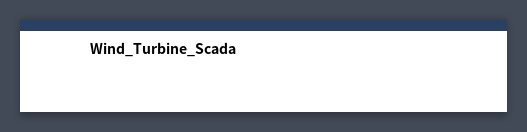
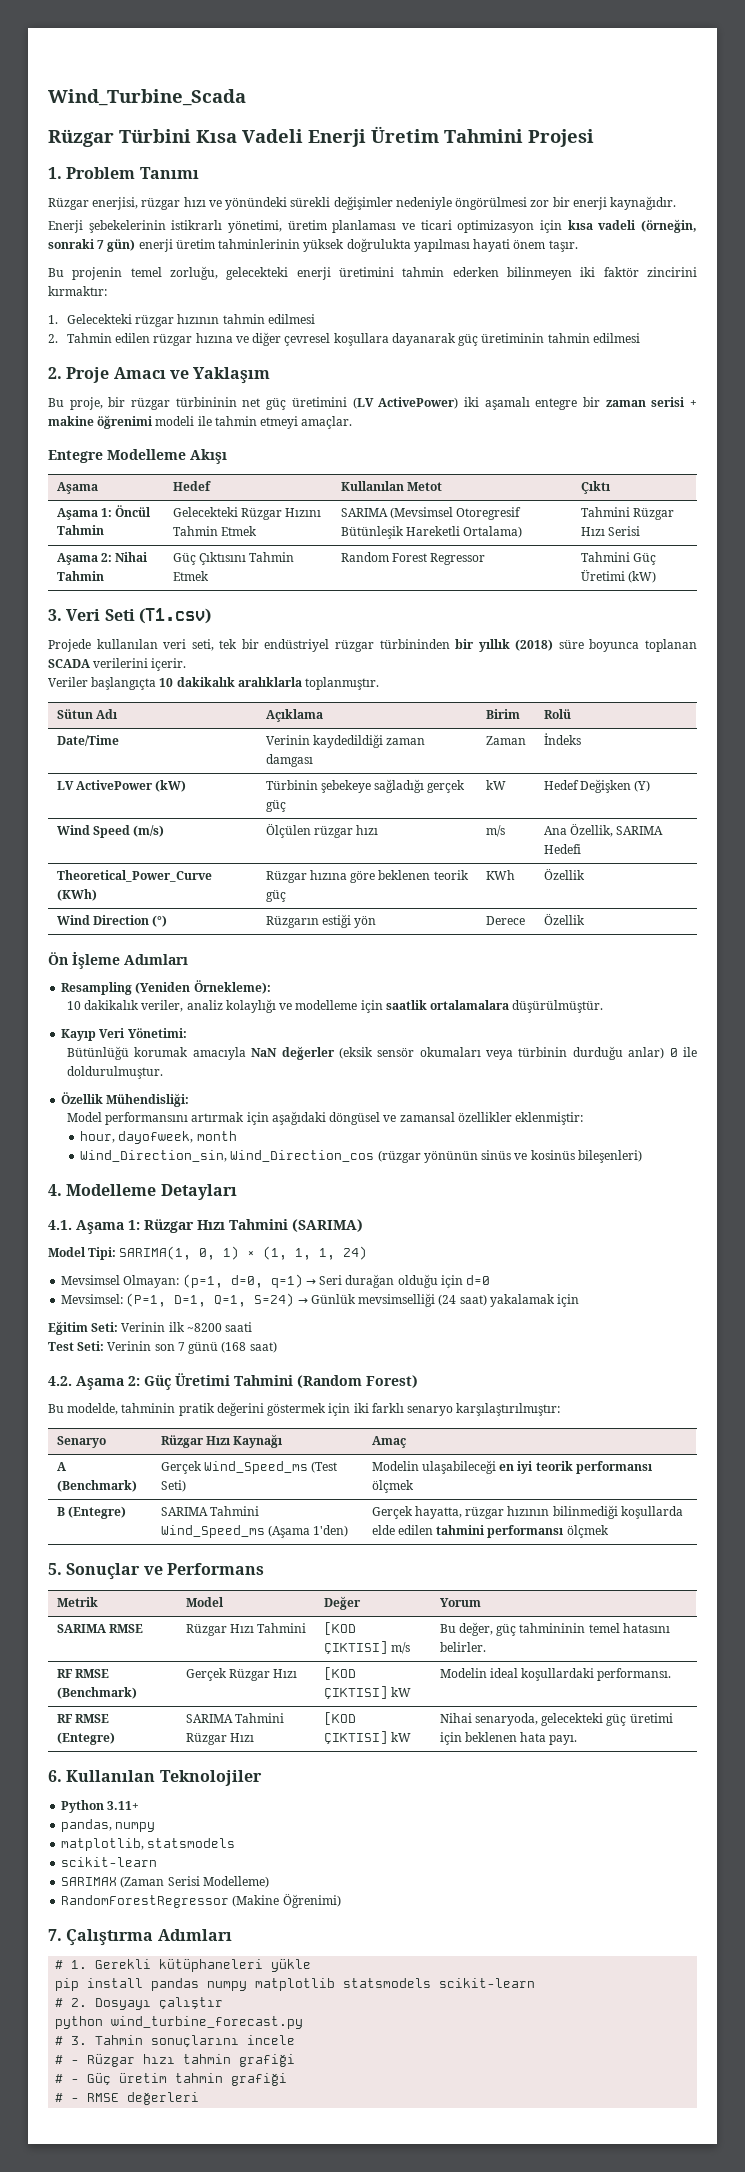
(236, 49) none -> [48,126,594,147] [48,167,199,179] [48,196,677,210] [48,219,697,233] [48,238,578,252] [48,266,698,280] [48,286,107,296] [48,314,315,327] [48,332,640,346] [48,367,271,384] [48,397,697,410] [48,415,353,429] [48,449,227,464] [56,482,98,494] [172,481,211,491] [340,481,442,491] [580,481,611,494] [56,505,152,520] [56,525,104,535] [172,507,322,520] [172,526,257,536] [340,507,522,520] [340,526,523,539] [580,507,674,520] [580,526,640,536] [56,552,149,565] [56,571,104,581] [172,552,295,565] [172,571,209,581] [340,552,486,565] [580,552,656,565] [580,570,656,583] [48,608,211,624] [48,639,697,652] [48,658,187,671] [48,677,380,690] [56,709,118,719] [265,709,323,722] [485,709,520,719] [543,709,571,719] [56,735,119,746] [265,734,426,748] [265,754,313,767] [485,736,526,745] [543,733,581,745] [56,780,187,792] [265,779,466,793] [265,800,286,812] [485,780,506,790] [543,779,651,793] [56,825,165,838] [265,824,379,838] [485,825,505,837] [543,824,664,837] [543,844,581,854] [56,870,212,882] [56,889,97,901] [265,870,469,883] [265,890,286,902] [485,870,515,880] [543,869,585,880] [56,915,168,927] [265,914,377,928] [485,916,525,925] [543,914,585,925] [48,951,188,969] [61,980,271,995] [66,999,604,1013] [61,1028,187,1041] [66,1046,697,1060] [66,1066,163,1079] [61,1092,190,1107] [66,1111,584,1125] [80,1131,237,1144] [80,1150,642,1163] [48,1184,237,1200] [48,1219,363,1234] [48,1246,368,1260] [61,1274,491,1288] [61,1293,580,1307] [48,1321,253,1335] [48,1341,277,1354] [48,1373,418,1390] [48,1402,561,1416] [56,1436,106,1448] [160,1434,284,1448] [371,1436,406,1448] [56,1462,67,1471] [56,1480,137,1492] [160,1461,338,1474] [160,1480,186,1492] [371,1460,653,1474] [371,1480,414,1493] [56,1506,126,1519] [160,1506,259,1516] [160,1525,349,1538] [371,1505,683,1519] [371,1525,609,1538] [48,1563,264,1580] [56,1597,98,1607] [185,1597,224,1607] [323,1596,361,1610] [439,1598,481,1607] [56,1624,143,1633] [185,1623,307,1636] [323,1622,356,1635] [323,1641,410,1654] [439,1622,670,1636] [439,1642,486,1652] [56,1669,109,1678] [56,1687,137,1699] [185,1668,298,1681] [323,1667,356,1680] [323,1686,411,1699] [439,1668,672,1681] [56,1714,109,1723] [56,1732,115,1745] [185,1713,284,1723] [185,1733,254,1745] [323,1712,356,1725] [323,1731,411,1744] [439,1713,673,1726] [439,1732,578,1745] [48,1770,262,1786] [61,1800,140,1813] [61,1819,156,1832] [61,1838,236,1851] [61,1857,158,1867] [61,1876,269,1888] [61,1894,341,1908] [48,1929,232,1946] [55,1959,312,1972] [55,1978,536,1991] [55,1997,224,2010] [55,2016,304,2029] [55,2035,296,2047] [55,2054,296,2067] [55,2073,288,2086] [55,2092,200,2105] // Rüzgar Türbini Kısa Vadeli Enerji Üretim Tahmini Projesi // 1. Problem Tanımı // Rüzgar enerjisi, rüzgar hızı ve yönündeki sürekli değişimler nedeniyle öngörülmesi zor bir enerji kaynağıdır. // Enerji şebekelerinin istikrarlı yönetimi, üretim planlaması ve ticari optimizasyon için kısa vadeli (örneğin, sonraki 7 gün) enerji üretim tahminlerinin yüksek doğrulukta yapılması hayati önem taşır. // Bu projenin temel zorluğu, gelecekteki enerji üretimini tahmin ederken bilinmeyen iki faktör zincirini kırmaktır: // 1. Gelecekteki rüzgar hızının tahmin edilmesi // 2. Tahmin edilen rüzgar hızına ve diğer çevresel koşullara dayanarak güç üretiminin tahmin edilmesi // 2. Proje Amacı ve Yaklaşım // Bu proje, bir rüzgar türbininin net güç üretimini (LV ActivePower) iki aşamalı entegre bir zaman serisi + makine öğrenimi modeli ile tahmin etmeyi amaçlar. // Entegre Modelleme Akışı // Aşama | Hedef | Kullanılan Metot | Çıktı // Aşama 1: Öncül Tahmin | Gelecekteki Rüzgar Hızını Tahmin Etmek | SARIMA (Mevsimsel Otoregresif Bütünleşik Hareketli Ortalama) | Tahmini Rüzgar Hızı Serisi // Aşama 2: Nihai Tahmin | Güç Çıktısını Tahmin Etmek | Random Forest Regressor | Tahmini Güç Üretimi (kW) // 3. Veri Seti (T1.csv) // Projede kullanılan veri seti, tek bir endüstriyel rüzgar türbininden bir yıllık (2018) süre boyunca toplanan SCADA verilerini içerir. // Veriler başlangıçta 10 dakikalık aralıklarla toplanmıştır. // Sütun Adı | Açıklama | Birim | Rolü // Date/Time | Verinin kaydedildiği zaman damgası | Zaman | İndeks // LV ActivePower (kW) | Türbinin şebekeye sağladığı gerçek güç | kW | Hedef Değişken (Y) // Wind Speed (m/s) | Ölçülen rüzgar hızı | m/s | Ana Özellik, SARIMA Hedefi // Theoretical_Power_Curve (KWh) | Rüzgar hızına göre beklenen teorik güç | KWh | Özellik // Wind Direction (°) | Rüzgarın estiği yön | Derece | Özellik // Ön İşleme Adımları // Resampling (Yeniden Örnekleme): // 10 dakikalık veriler, analiz kolaylığı ve modelleme için saatlik ortalamalara düşürülmüştür. // Kayıp Veri Yönetimi: // Bütünlüğü korumak amacıyla NaN değerler (eksik sensör okumaları veya türbinin durduğu anlar) 0 ile doldurulmuştur. // Özellik Mühendisliği: // Model performansını artırmak için aşağıdaki döngüsel ve zamansal özellikler eklenmiştir: // hour, dayofweek, month // Wind_Direction_sin, Wind_Direction_cos (rüzgar yönünün sinüs ve kosinüs bileşenleri) // 4. Modelleme Detayları // 4.1. Aşama 1: Rüzgar Hızı Tahmini (SARIMA) // Model Tipi: SARIMA(1, 0, 1) × (1, 1, 1, 24) // Mevsimsel Olmayan: (p=1, d=0, q=1) → Seri durağan olduğu için d=0 // Mevsimsel: (P=1, D=1, Q=1, S=24) → Günlük mevsimselliği (24 saat) yakalamak için // Eğitim Seti: Verinin ilk ~8200 saati // Test Seti: Verinin son 7 günü (168 saat) // 4.2. Aşama 2: Güç Üretimi Tahmini (Random Forest) // Bu modelde, tahminin pratik değerini göstermek için iki farklı senaryo karşılaştırılmıştır: // Senaryo | Rüzgar Hızı Kaynağı | Amaç // A (Benchmark) | Gerçek Wind_Speed_ms (Test Seti) | Modelin ulaşabileceği en iyi teorik performansı ölçmek // B (Entegre) | SARIMA Tahmini Wind_Speed_ms (Aşama 1'den) | Gerçek hayatta, rüzgar hızının bilinmediği koşullarda elde edilen tahmini performansı ölçmek // 5. Sonuçlar ve Performans // Metrik | Model | Değer | Yorum // SARIMA RMSE | Rüzgar Hızı Tahmini | [KOD ÇIKTISI] m/s | Bu değer, güç tahmininin temel hatasını belirler. // RF RMSE (Benchmark) | Gerçek Rüzgar Hızı | [KOD ÇIKTISI] kW | Modelin ideal koşullardaki performansı. // RF RMSE (Entegre) | SARIMA Tahmini Rüzgar Hızı | [KOD ÇIKTISI] kW | Nihai senaryoda, gelecekteki güç üretimi için beklenen hata payı. // 6. Kullanılan Teknolojiler // Python 3.11+ // pandas, numpy // matplotlib, statsmodels // scikit-learn // SARIMAX (Zaman Serisi Modelleme) // RandomForestRegressor (Makine Öğrenimi) // 7. Çalıştırma Adımları // # 1. Gerekli kütüphaneleri yükle // pip install pandas numpy matplotlib statsmodels scikit-learn // # 2. Dosyayı çalıştır // python wind_turbine_forecast.py // # 3. Tahmin sonuçlarını incele // # - Rüzgar hızı tahmin grafiği // # - Güç üretim tahmin grafiği // # - RMSE değerleri

